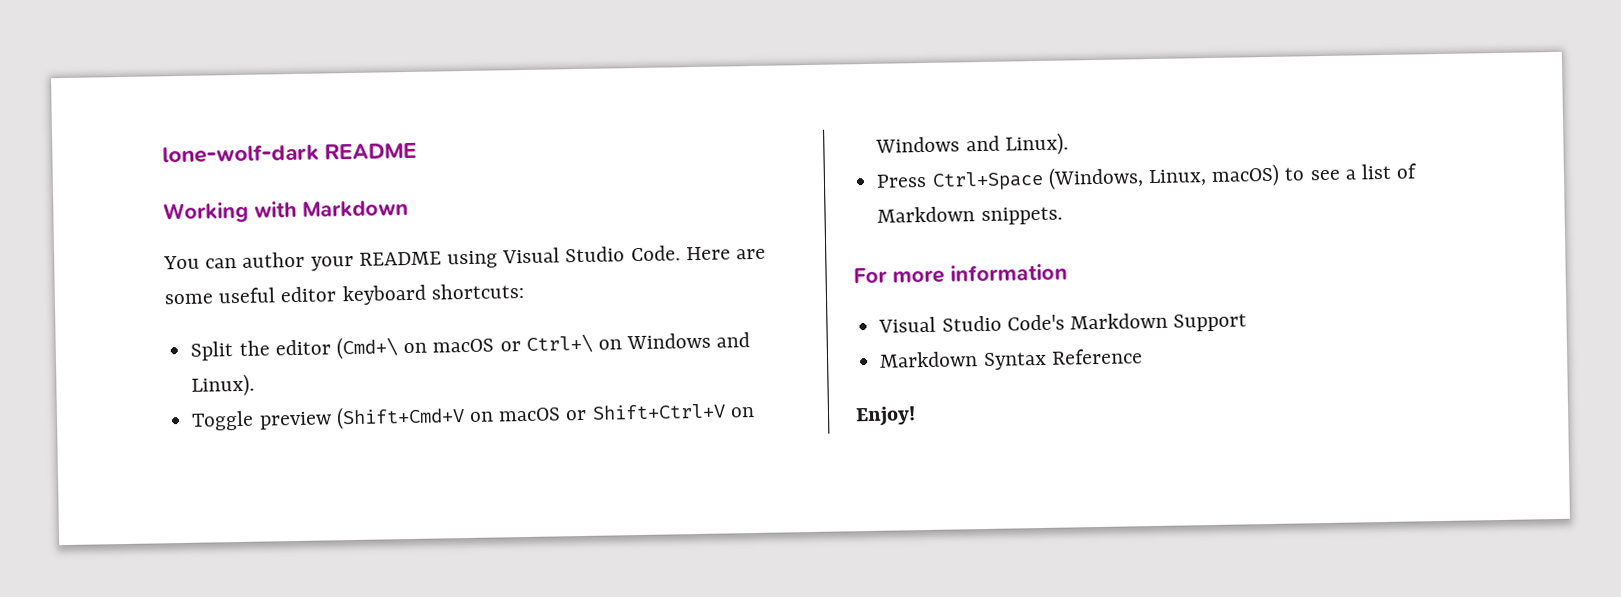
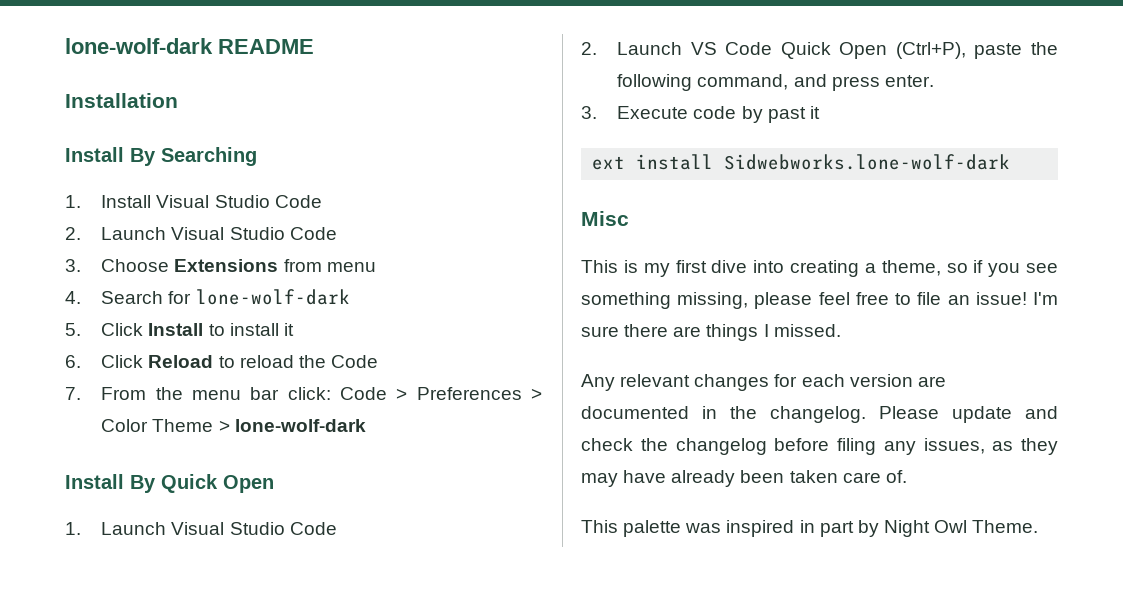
[163,200,409,224] [163,245,767,271] [164,283,524,306] [190,332,751,361] [191,373,256,397] [191,403,755,431] [875,132,1069,156] [876,163,1418,191] [877,206,1063,226] [853,263,1068,284] [878,312,1248,333] [879,348,1143,370] [855,406,916,427] Working with Markdown // You can author your README using Visual Studio Code. Here are some useful editor keyboard shortcuts: // Split the editor (Cmd+\ on macOS or Ctrl+\ on Windows and Linux). // Toggle preview (Shift+Cmd+V on macOS or Shift+Ctrl+V on Windows and Linux). // Press Ctrl+Space (Windows, Linux, macOS) to see a list of Markdown snippets. // For more information // Visual Studio Code's Markdown Support // Markdown Syntax Reference // Enjoy! -> [65,93,178,108] [65,147,257,166] [65,195,322,208] [65,227,337,240] [65,259,376,272] [65,289,350,305] [65,323,294,336] [65,355,378,368] [65,387,542,400] [101,419,366,432] [65,474,274,493] [65,522,337,535] [581,42,1058,59] [617,74,934,91] [581,106,820,123] [592,154,1011,170] [581,211,629,226] [581,260,1058,277] [581,292,1058,309] [581,324,841,341] [581,374,946,391] [581,406,1058,423] [581,438,1058,455] [581,470,907,487] [581,520,1039,537] Installation // Install By Searching // 1. Install Visual Studio Code // 2. Launch Visual Studio Code // 3. Choose Extensions from menu // 4. Search for lone-wolf-dark // 5. Click Install to install it // 6. Click Reload to reload the Code // 7. From the menu bar click: Code > Preferences > Color Theme > lone-wolf-dark // Install By Quick Open // 1. Launch Visual Studio Code // 2. Launch VS Code Quick Open (Ctrl+P), paste the following command, and press enter. // 3. Execute code by past it // ext install Sidwebworks.lone-wolf-dark // Misc // This is my first dive into creating a theme, so if you see something missing, please feel free to file an issue! I'm sure there are things I missed. // Any relevant changes for each version are documented in the changelog. Please update and check the changelog before filing any issues, as they may have already been taken care of. // This palette was inspired in part by Night Owl Theme.

